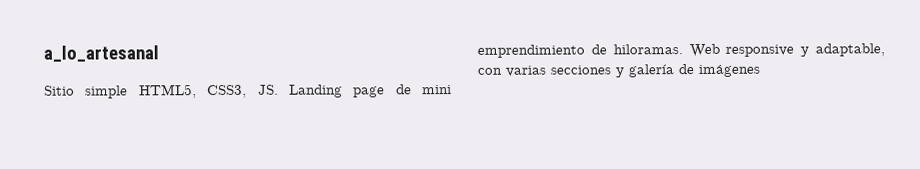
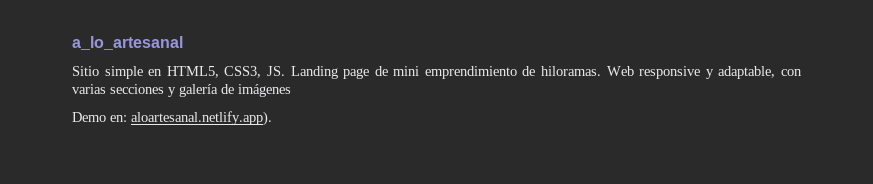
(129, 92) none -> [148,69,163,76] en
(760, 70) none -> [72,111,272,126] // Demo en: aloartesanal.netlify.app).

